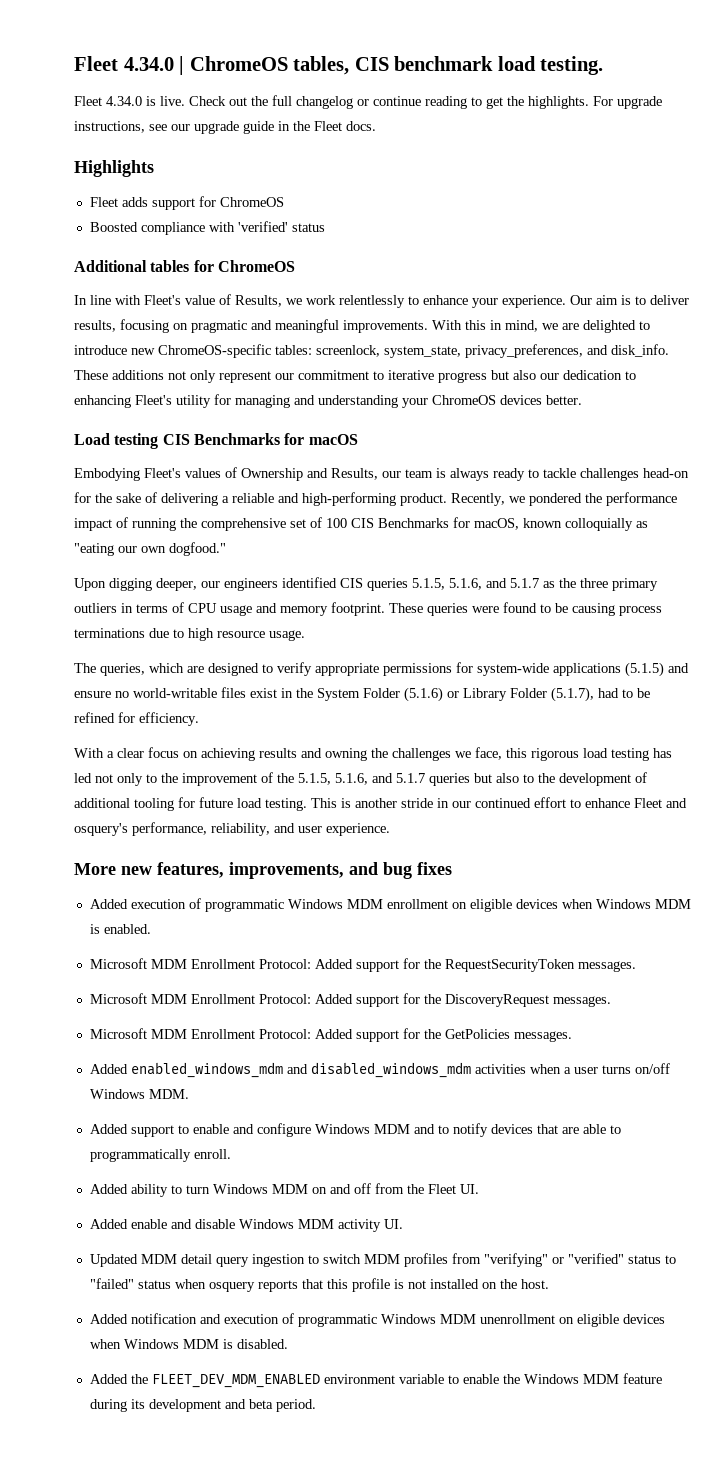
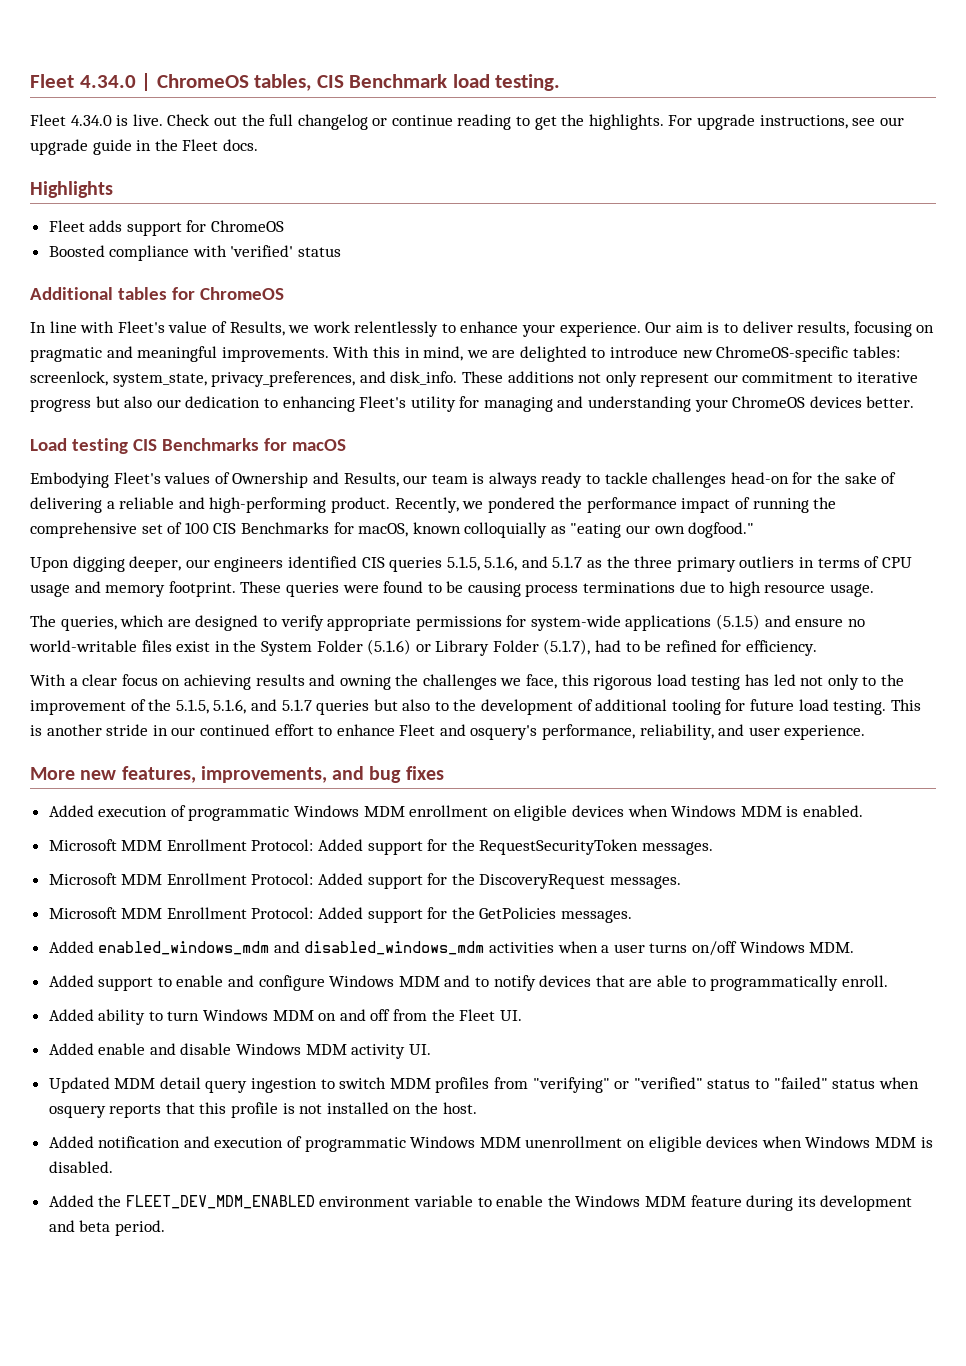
[394,56,494,71] benchmark -> [349,74,448,88] Benchmark

